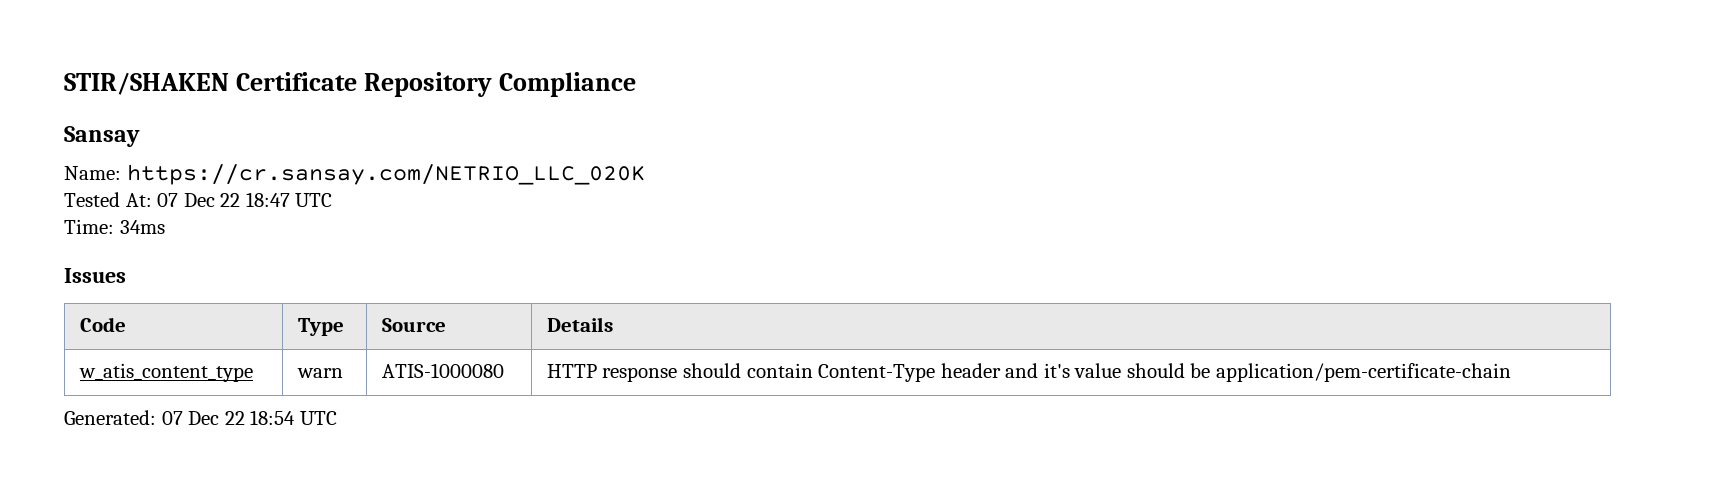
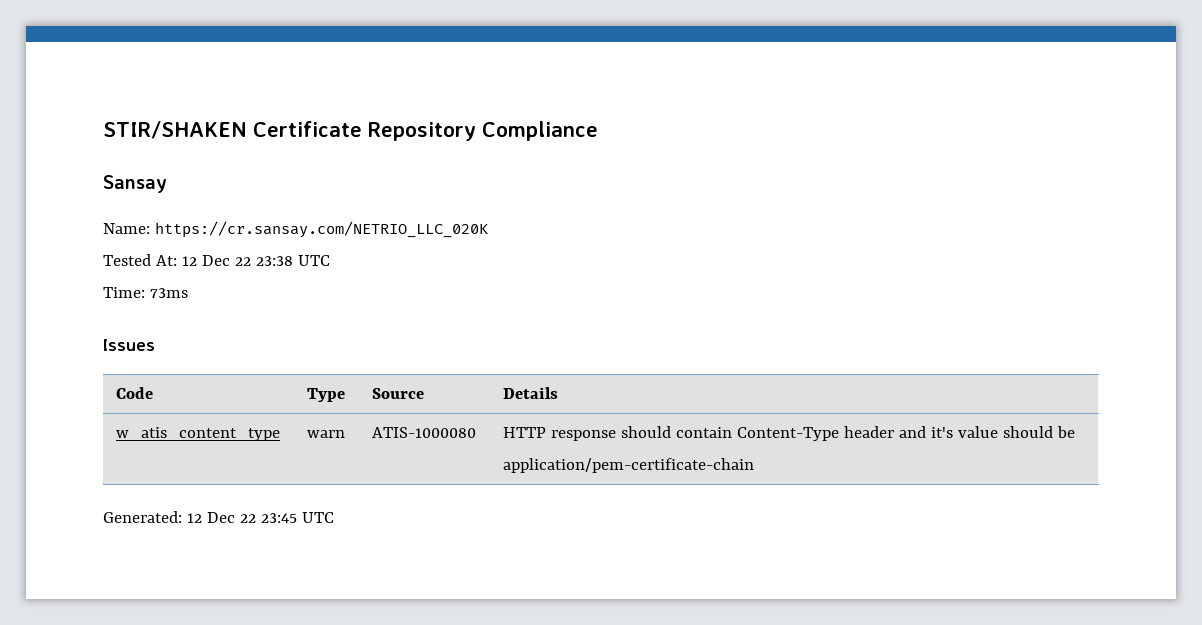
[157,192,290,207] 07 Dec 22 18:47 -> [181,255,293,266] 12 Dec 22 23:38
[119,220,165,234] 34ms -> [149,288,188,298] 73ms
[161,410,296,425] 07 Dec 22 18:54 -> [186,512,297,523] 12 Dec 22 23:45

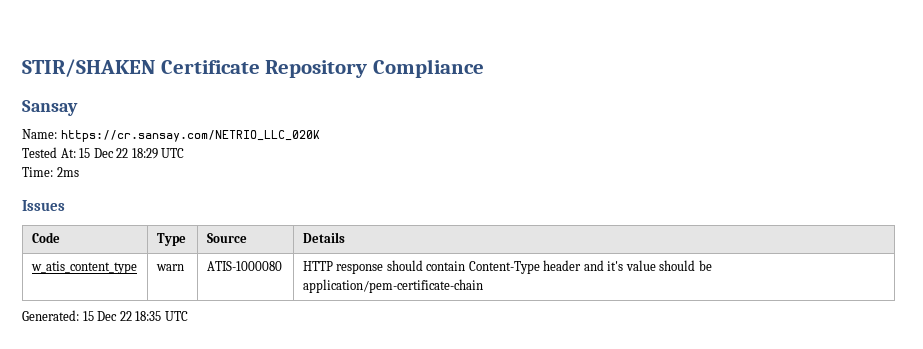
[181,255,293,266] 12 Dec 22 23:38 -> [79,148,158,159] 15 Dec 22 18:29
[149,288,188,298] 73ms -> [56,167,79,177] 2ms
[186,512,297,523] 12 Dec 22 23:45 -> [82,311,162,321] 15 Dec 22 18:35

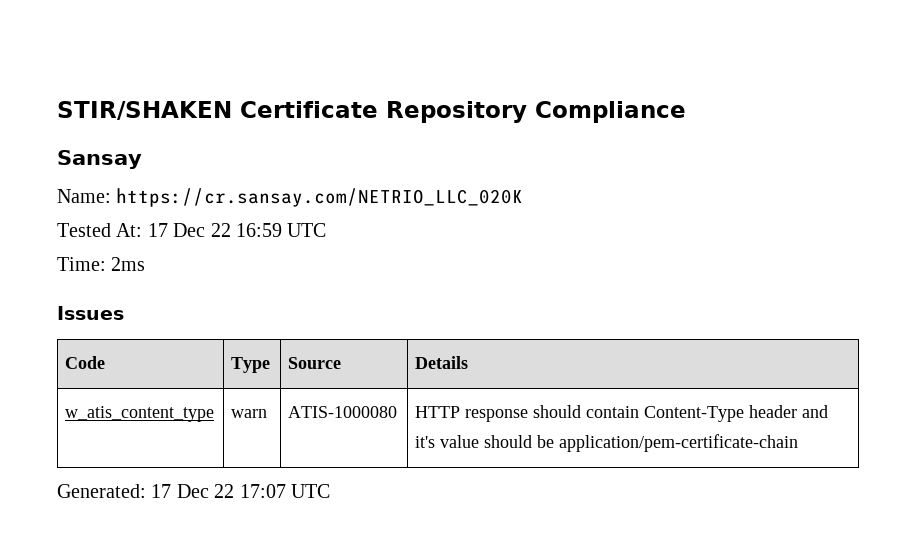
[79,148,158,159] 15 Dec 22 18:29 -> [147,223,282,237] 17 Dec 22 16:59
[82,311,162,321] 15 Dec 22 18:35 -> [151,484,286,498] 17 Dec 22 17:07

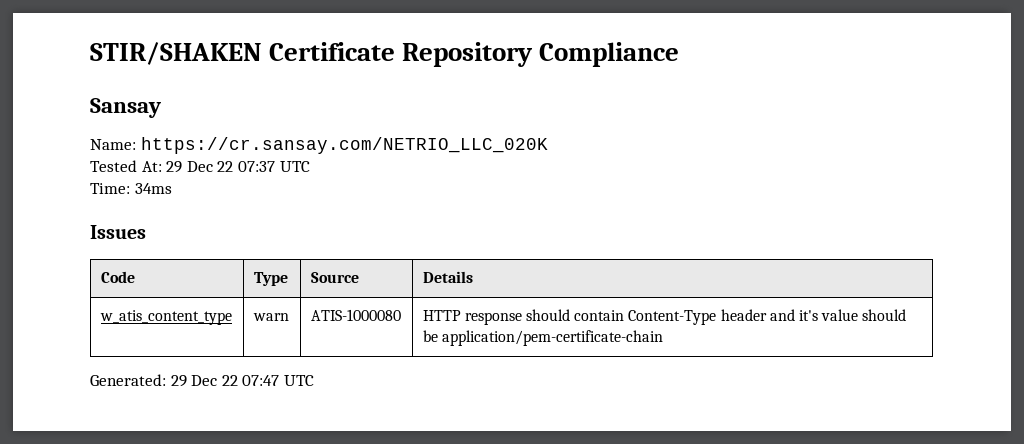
[147,223,282,237] 17 Dec 22 16:59 -> [166,161,275,173] 29 Dec 22 07:37
[111,257,146,271] 2ms -> [134,183,172,194] 34ms
[151,484,286,498] 17 Dec 22 17:07 -> [170,375,280,387] 29 Dec 22 07:47

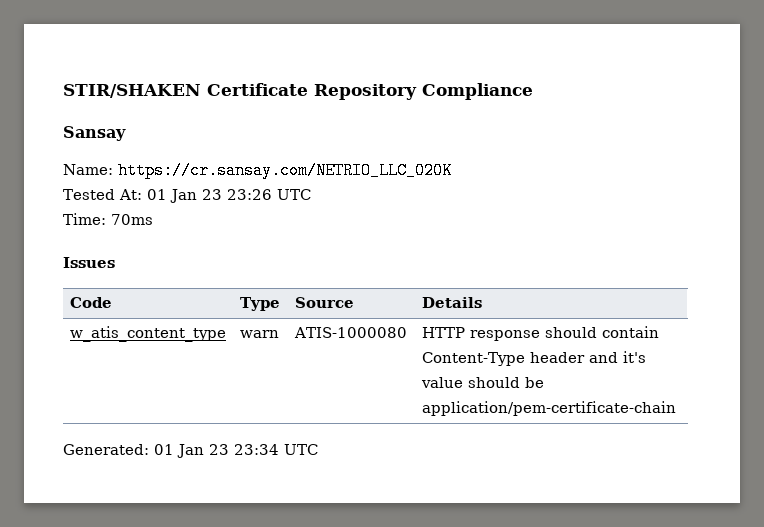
[166,161,275,173] 29 Dec 22 07:37 -> [146,189,272,203] 01 Jan 23 23:26
[134,183,172,194] 34ms -> [111,214,153,225] 70ms
[170,375,280,387] 29 Dec 22 07:47 -> [154,444,279,458] 01 Jan 23 23:34

